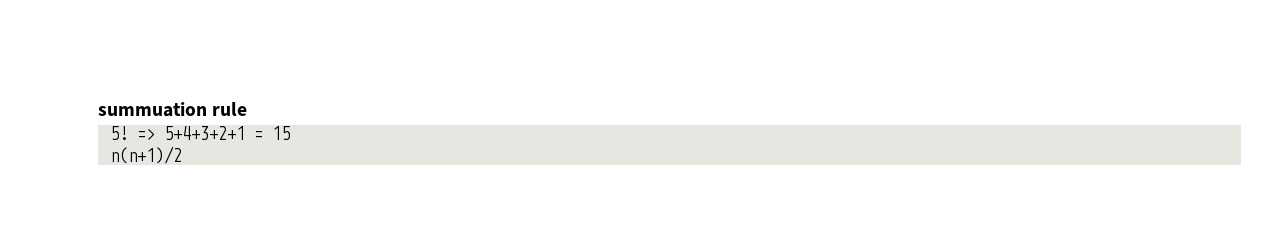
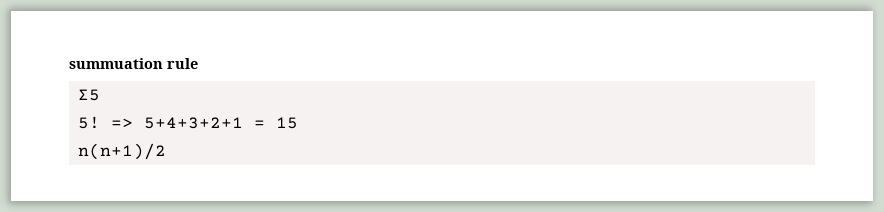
(248, 109) none -> [77,84,100,108] // ∑5

